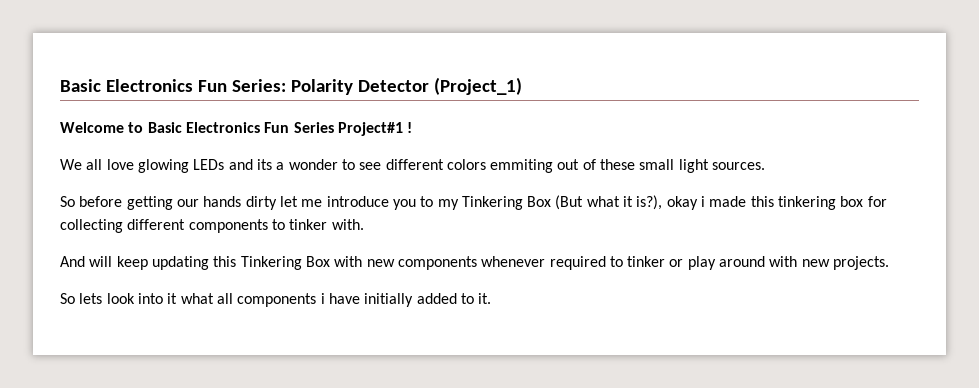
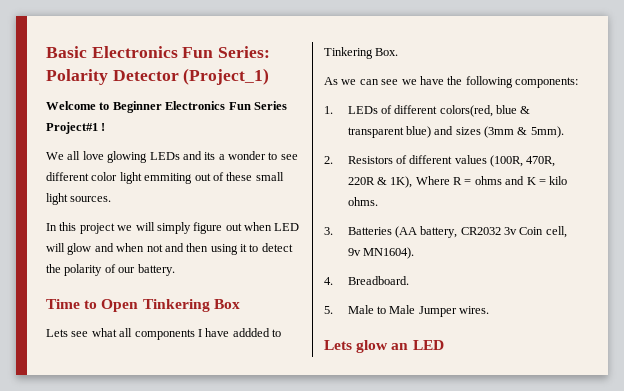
[147,122,182,133] Basic -> [112,101,162,113] Beginner
[446,159,486,170] colors -> [91,172,142,184] color light
[60,195,887,210] [60,219,364,233] [60,256,890,270] [60,293,492,307] So before getting our hands dirty let me introduce you to my Tinkering Box (But what it is?), okay i made this tinkering box for collecting different components to tinker with. // And will keep updating this Tinkering Box with new components whenever required to tinker or play around with new projects. // So lets look into it what all components i have initially added to it. -> [46,222,300,234] [46,243,293,255] [46,264,175,276] [46,299,240,312] [46,328,281,340] [324,47,399,59] [324,76,578,88] [324,105,531,117] [347,126,564,138] [324,155,556,167] [347,176,568,188] [347,197,378,206] [324,226,567,238] [347,247,414,259] [324,276,409,285] [324,305,490,317] [324,340,444,353] In this project we will simply figure out when LED will glow and when not and then using it to detect the polarity of our battery. // Time to Open Tinkering Box // Lets see what all components I have addded to Tinkering Box. // As we can see we have the following components: // 1. LEDs of different colors(red, blue & transparent blue) and sizes (3mm & 5mm). // 2. Resistors of different values (100R, 470R, 220R & 1K), Where R = ohms and K = kilo ohms. // 3. Batteries (AA battery, CR2032 3v Coin cell, 9v MN1604). // 4. Breadboard. // 5. Male to Male Jumper wires. // Lets glow an LED

